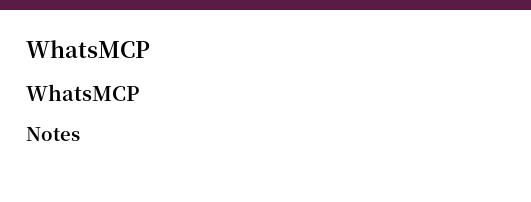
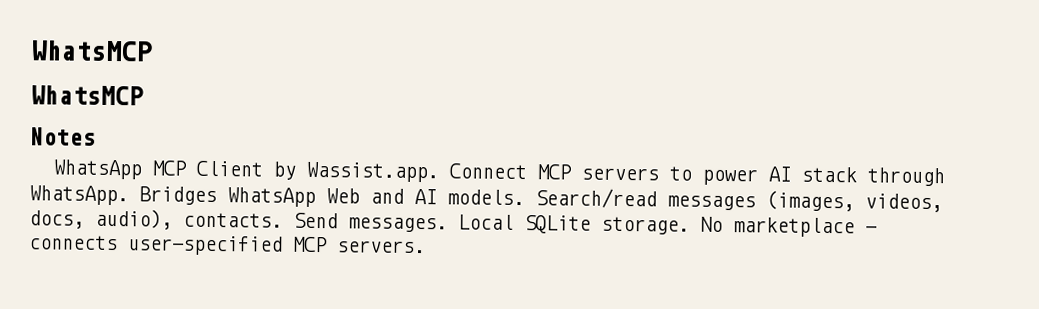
(80, 134) none -> [53,159,946,187] [29,185,943,213] [29,208,877,238] [29,235,426,256] // WhatsApp MCP Client by Wassist.app. Connect MCP servers to power AI stack through WhatsApp. Bridges WhatsApp Web and AI models. Search/read messages (images, videos, docs, audio), contacts. Send messages. Local SQLite storage. No marketplace - connects user-specified MCP servers.

